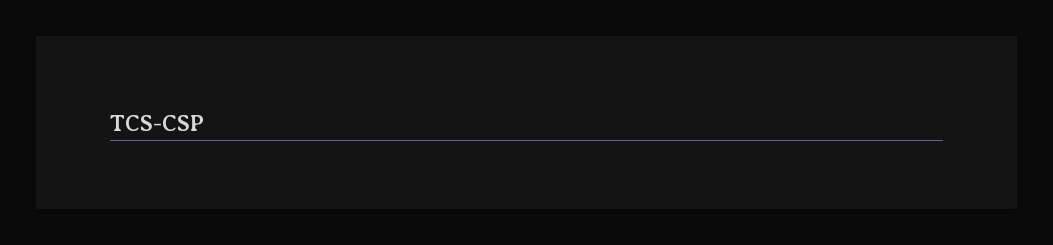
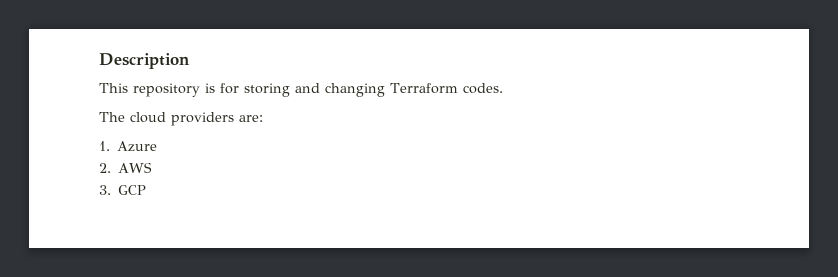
[110,115,204,131] TCS-CSP -> [99,53,190,69] [99,83,503,97] [99,112,263,126] [99,141,158,152] [99,162,153,173] [99,185,147,195] Description // This repository is for storing and changing Terraform codes. // The cloud providers are: // 1. Azure // 2. AWS // 3. GCP

